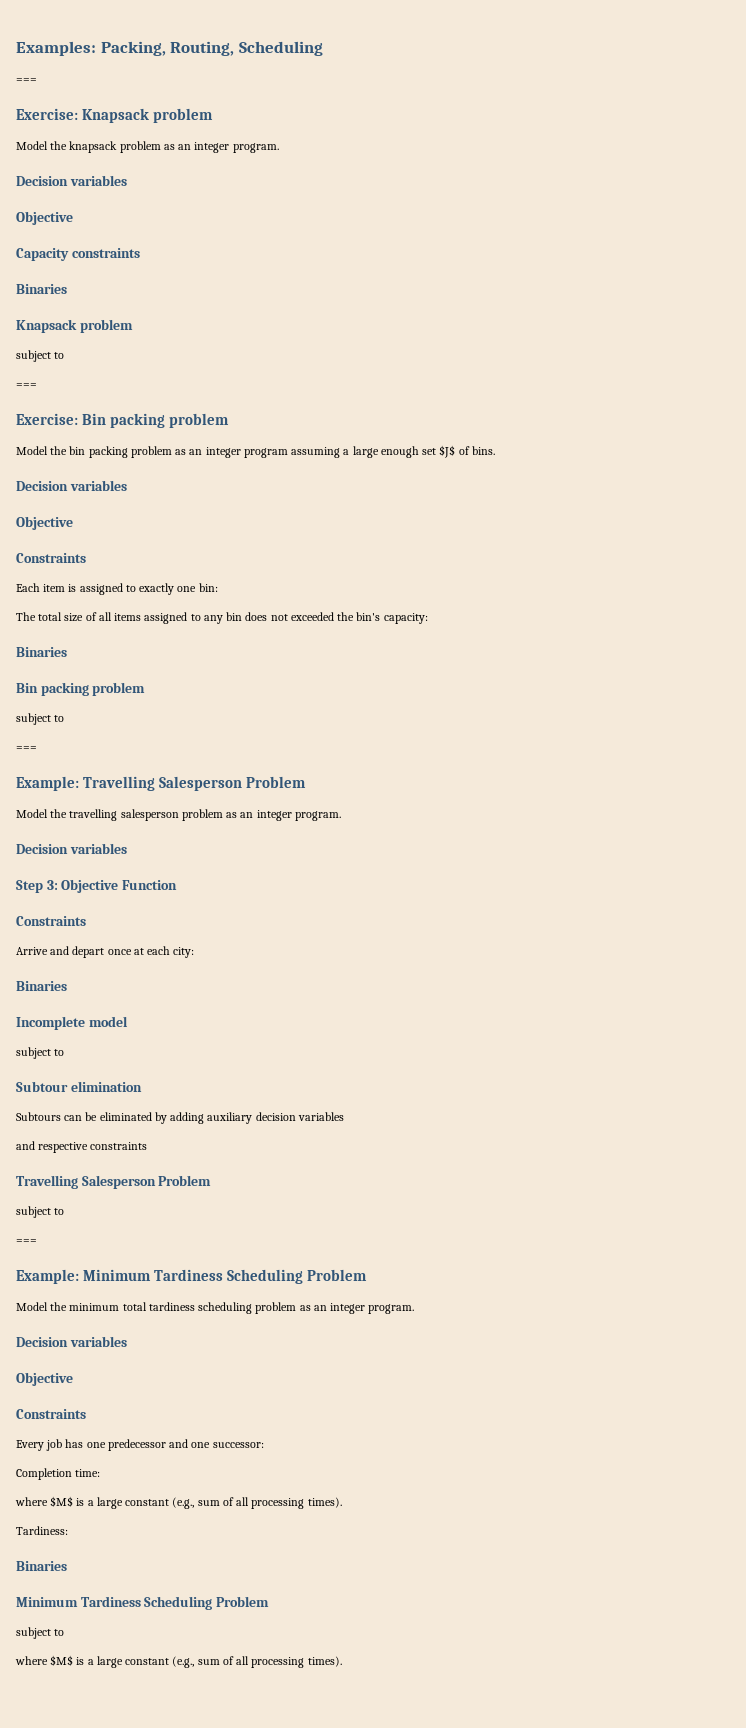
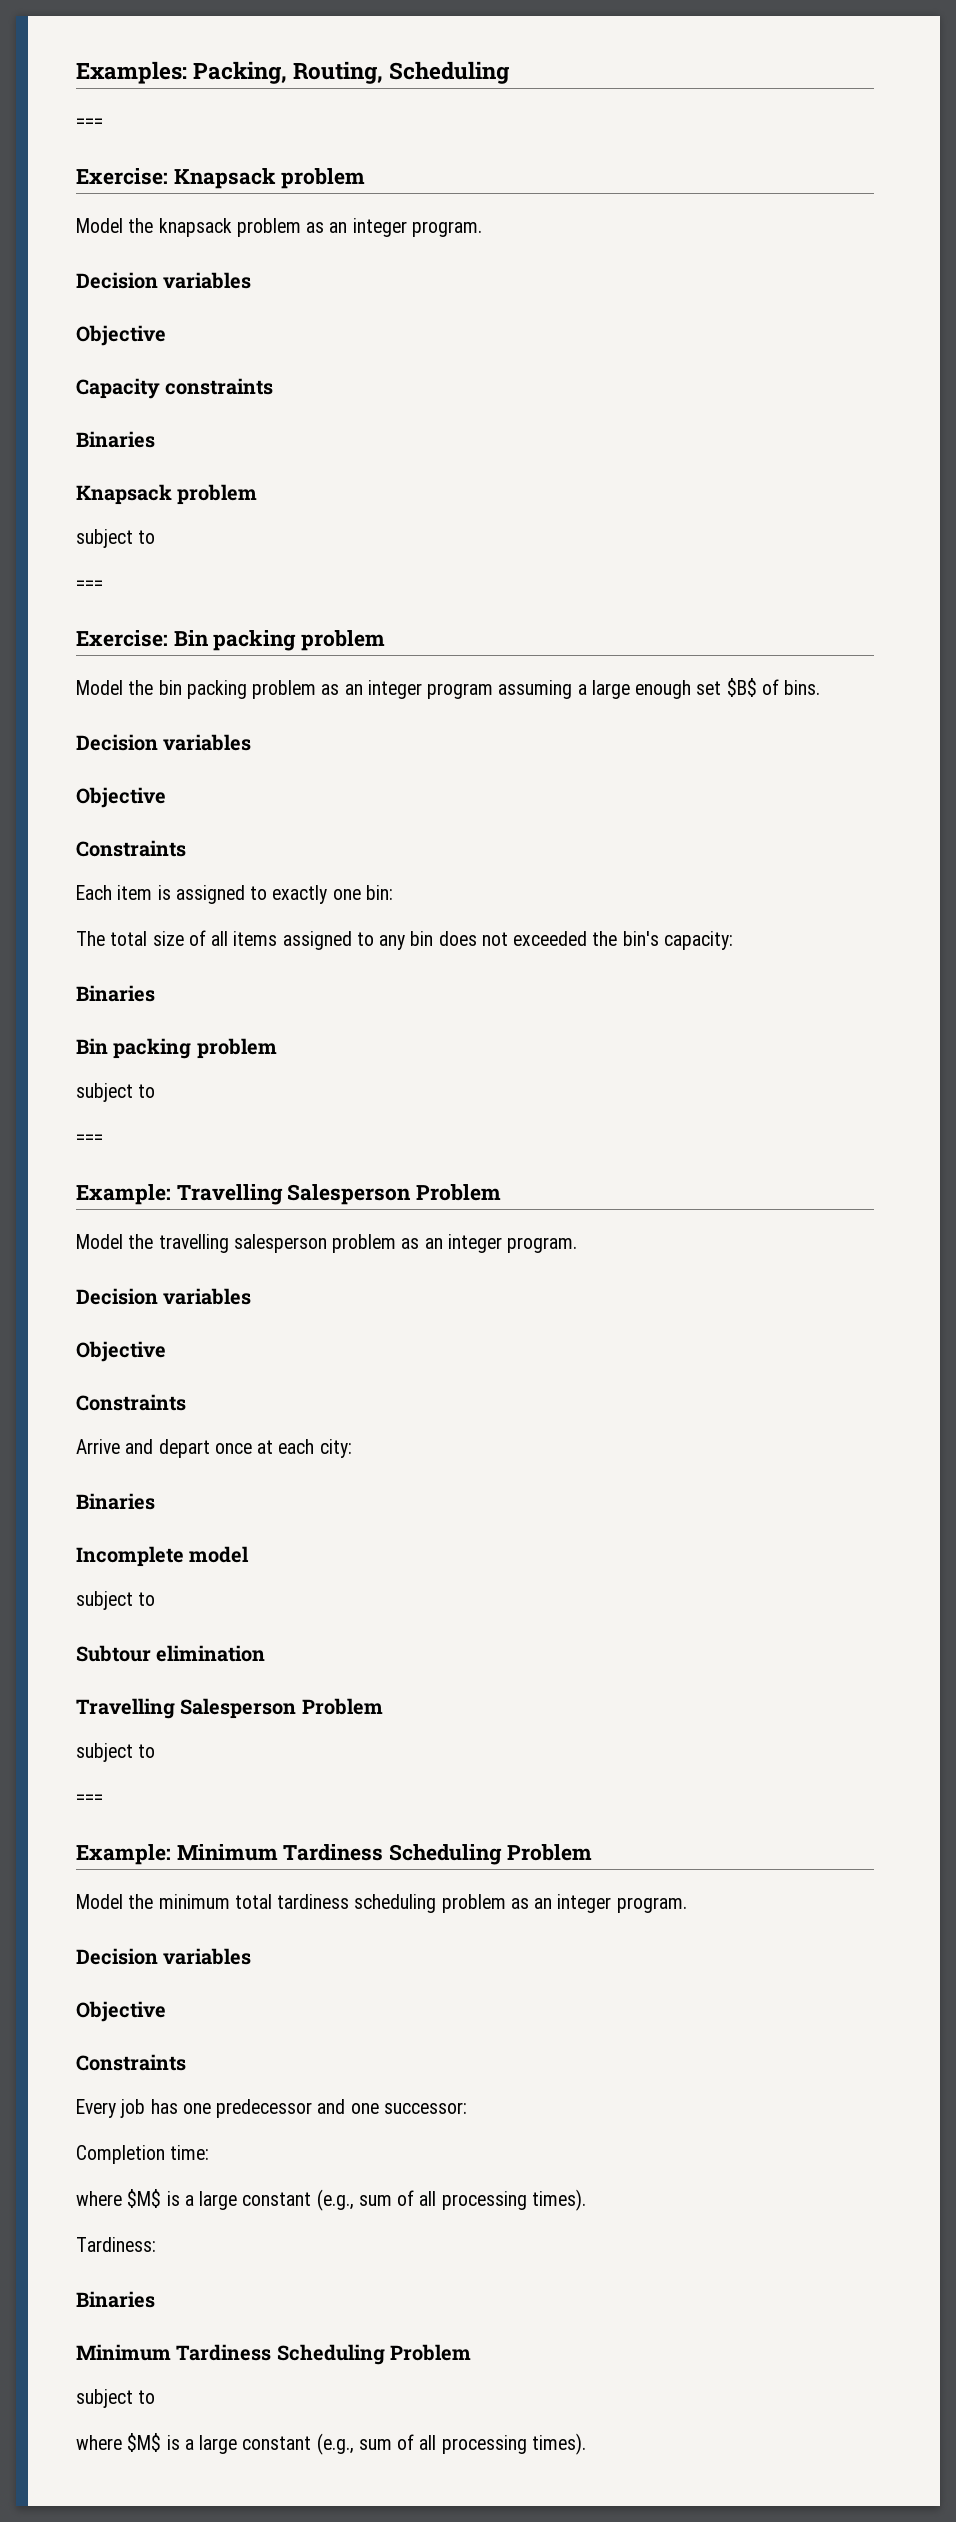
[439,445,456,458] $J$ -> [726,678,757,697] $B$
[16,879,177,893] Step 3: Objective Function -> [76,1341,166,1362] Objective
[16,1112,344,1124] [16,1141,148,1153] // Subtours can be eliminated by adding auxiliary decision variables // and respective constraints -> (266, 1653) none

